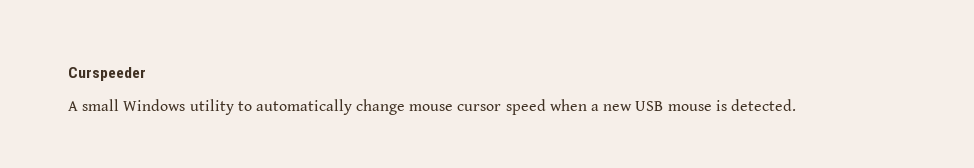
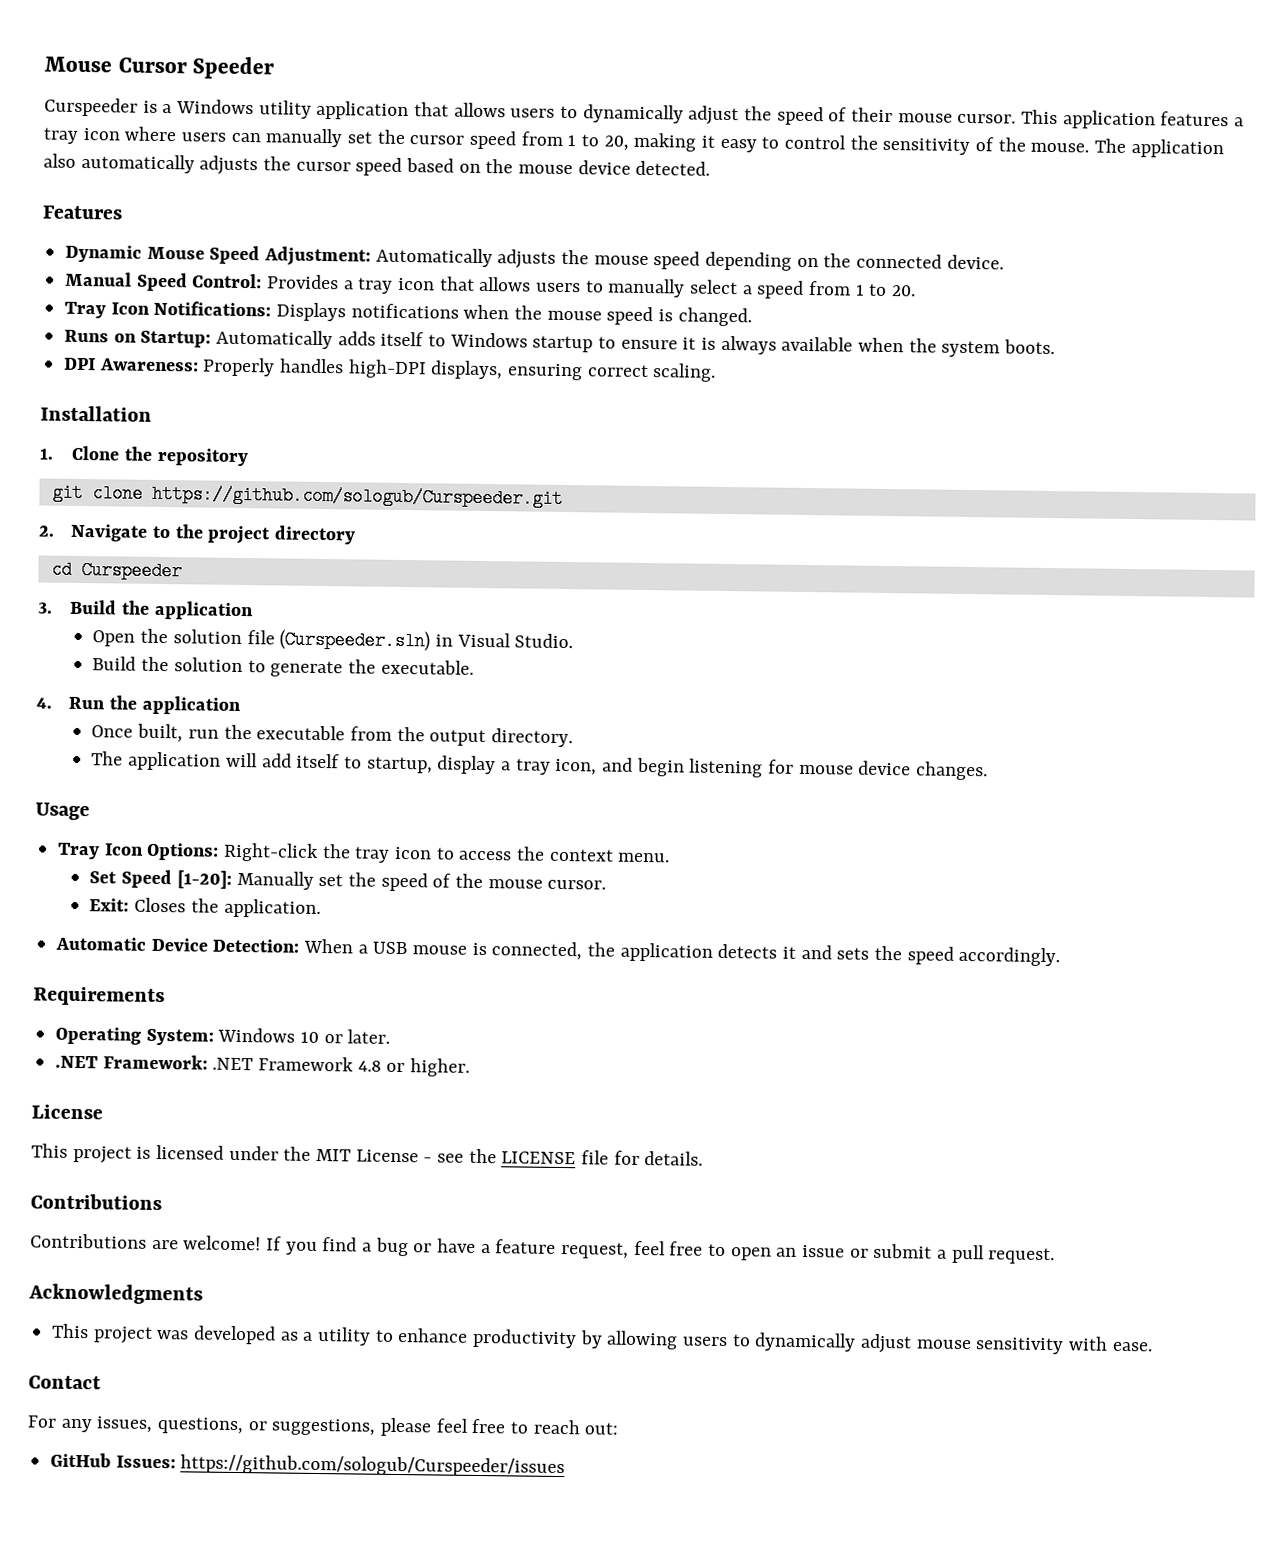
[68,67,146,81] [68,99,796,115] Curspeeder // A small Windows utility to automatically change mouse cursor speed when a new USB mouse is detected. -> [44,56,275,80] [44,97,1245,130] [43,126,1224,159] [43,153,711,176] [42,205,123,220] [65,244,1004,271] [65,271,917,299] [64,300,752,327] [64,329,1056,358] [64,357,717,382] [40,405,152,422] [39,445,249,467] [51,483,563,508] [38,523,357,545] [50,560,182,581] [37,599,254,621] [92,628,574,652] [92,656,474,678] [36,695,241,715] [91,723,573,748] [91,751,988,781] [35,802,90,821] [57,842,671,863] [89,869,607,892] [89,897,321,918] [55,936,1061,967] [33,986,165,1007] [55,1026,391,1046] [55,1054,471,1077] [31,1104,103,1120] [31,1143,704,1166] [30,1193,162,1211] [30,1233,1056,1265] [28,1283,203,1305] [52,1323,1153,1355] [28,1375,101,1390] [27,1415,620,1437] [50,1452,566,1478] Mouse Cursor Speeder // Curspeeder is a Windows utility application that allows users to dynamically adjust the speed of their mouse cursor. This application features a tray icon where users can manually set the cursor speed from 1 to 20, making it easy to control the sensitivity of the mouse. The application also automatically adjusts the cursor speed based on the mouse device detected. // Features // Dynamic Mouse Speed Adjustment: Automatically adjusts the mouse speed depending on the connected device. // Manual Speed Control: Provides a tray icon that allows users to manually select a speed from 1 to 20. // Tray Icon Notifications: Displays notifications when the mouse speed is changed. // Runs on Startup: Automatically adds itself to Windows startup to ensure it is always available when the system boots. // DPI Awareness: Properly handles high-DPI displays, ensuring correct scaling. // Installation // 1. Clone the repository // git clone https://github.com/sologub/Curspeeder.git // 2. Navigate to the project directory // cd Curspeeder // 3. Build the application // Open the solution file (Curspeeder.sln) in Visual Studio. // Build the solution to generate the executable. // 4. Run the application // Once built, run the executable from the output directory. // The application will add itself to startup, display a tray icon, and begin listening for mouse device changes. // Usage // Tray Icon Options: Right-click the tray icon to access the context menu. // Set Speed [1-20]: Manually set the speed of the mouse cursor. // Exit: Closes the application. // Automatic Device Detection: When a USB mouse is connected, the application detects it and sets the speed accordingly. // Requirements // Operating System: Windows 10 or later. // .NET Framework: .NET Framework 4.8 or higher. // License // This project is licensed under the MIT License - see the LICENSE file for details. // Contributions // Contributions are welcome! If you find a bug or have a feature request, feel free to open an issue or submit a pull request. // Acknowledgments // This project was developed as a utility to enhance productivity by allowing users to dynamically adjust mouse sensitivity with ease. // Contact // For any issues, questions, or suggestions, please feel free to reach out: // GitHub Issues: https://github.com/sologub/Curspeeder/issues

